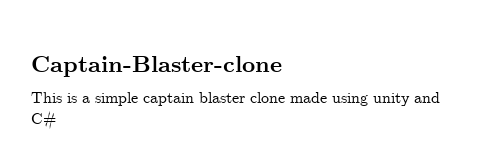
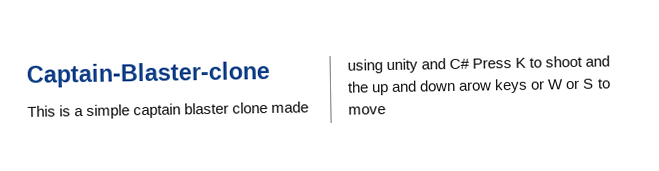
(56, 120) none -> [472,55,611,69] [347,78,611,96] [348,106,386,115] Press K to shoot and the up and down arow keys or W or S to move

